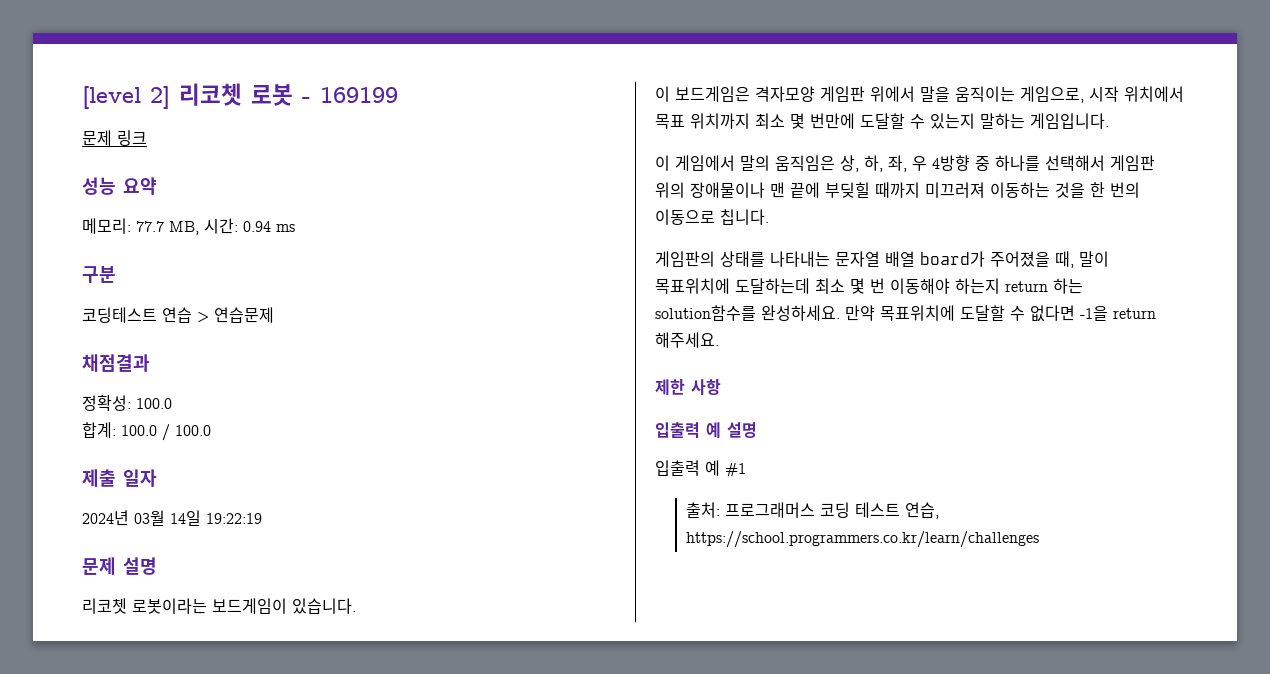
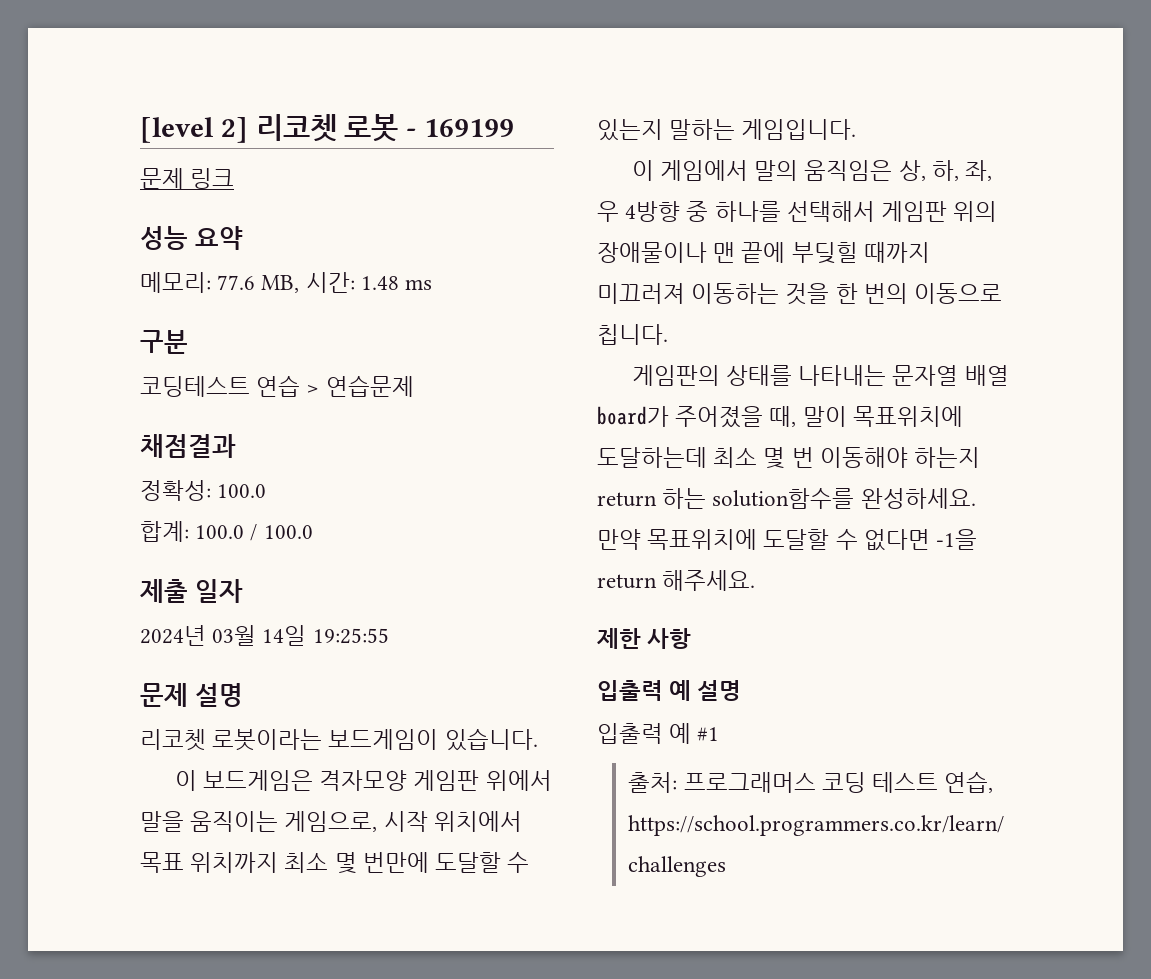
[136,221,164,232] 77.7 -> [217,275,256,290] 77.6
[243,221,271,232] 0.94 -> [360,276,399,290] 1.48
[206,513,262,524] 19:22:19 -> [312,628,389,644] 19:25:55

